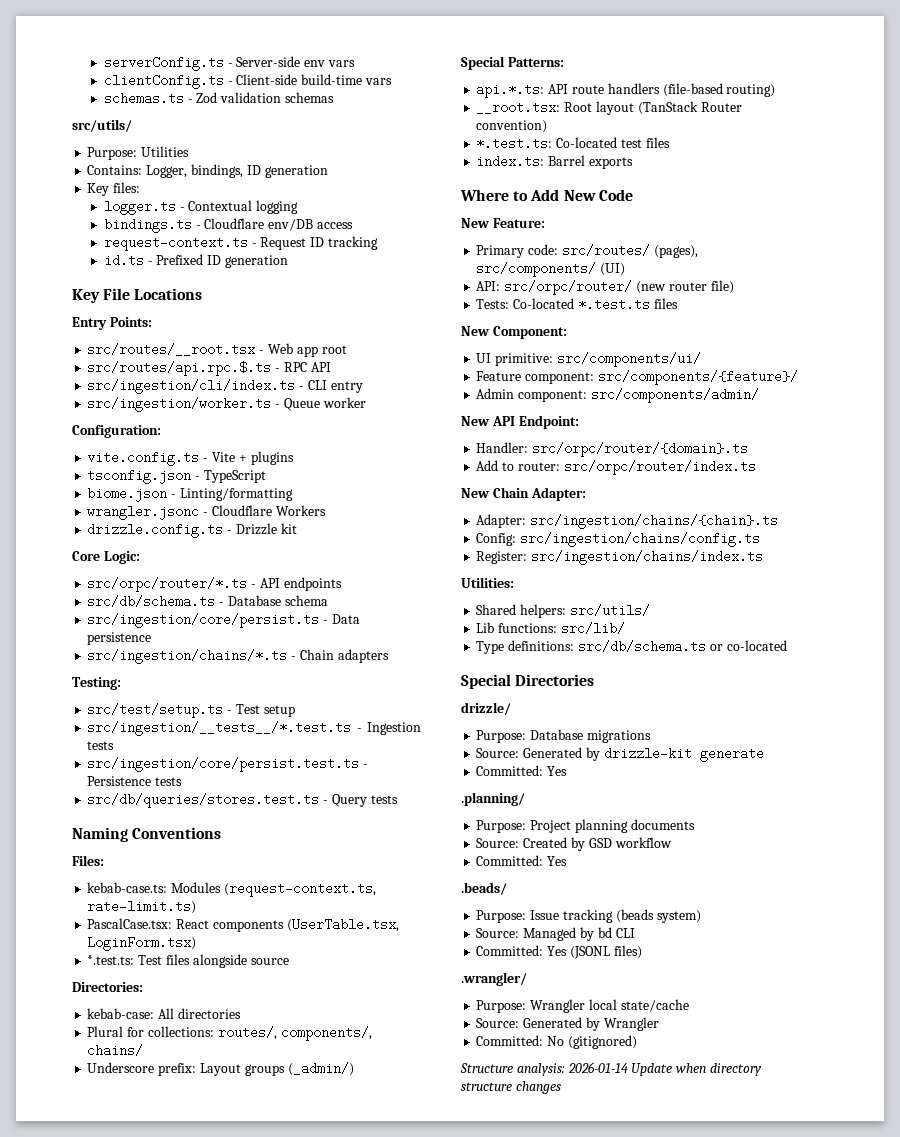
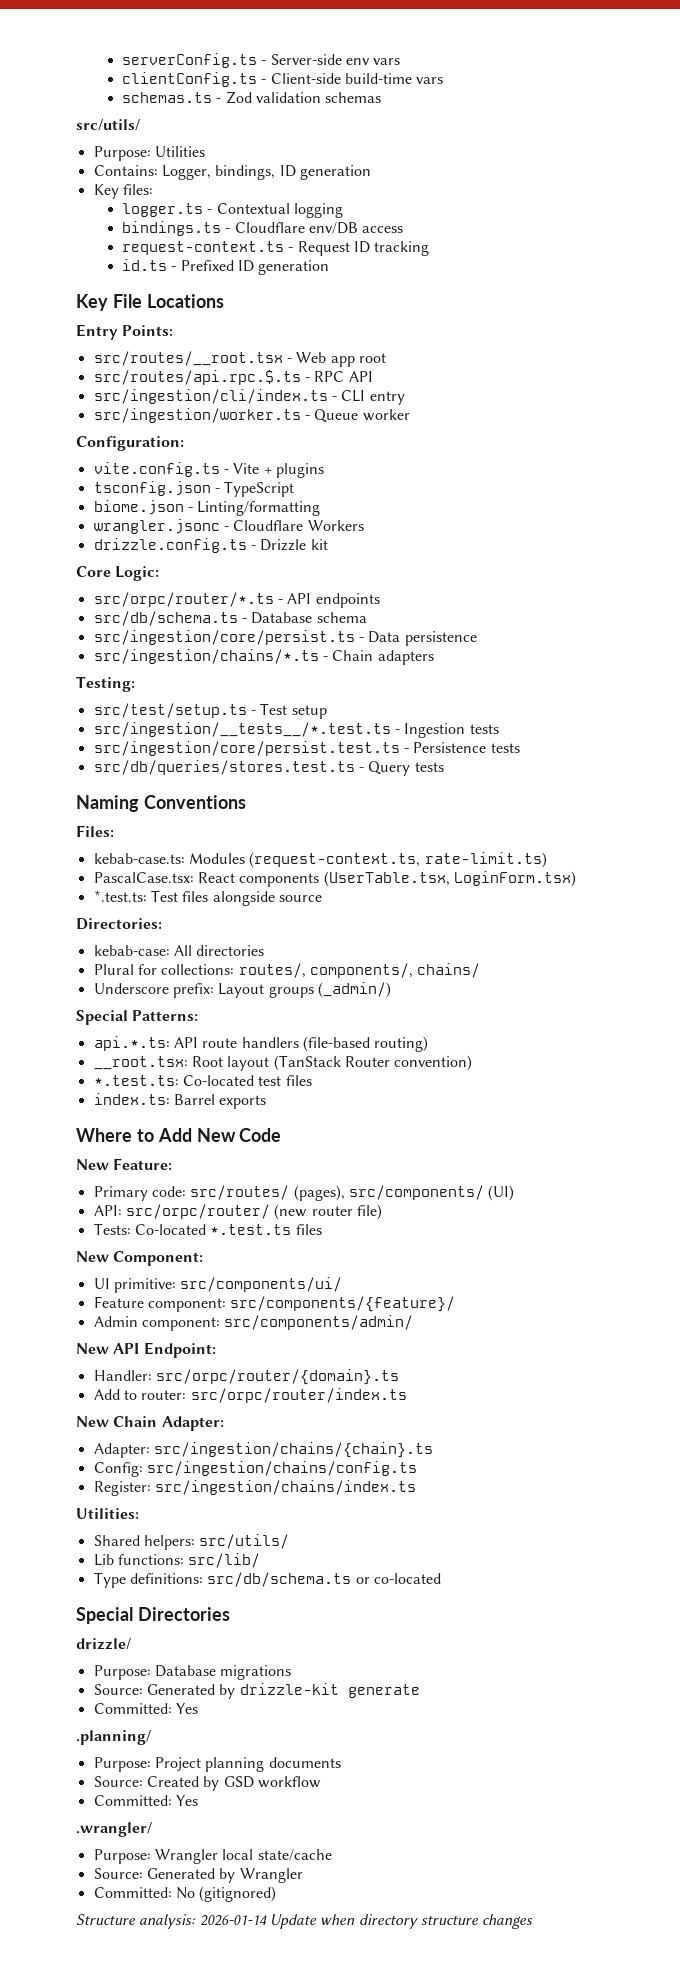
[461,882,507,895] [476,909,701,923] [476,927,635,941] [476,945,642,959] // .beads/ // Purpose: Issue tracking (beads system) // Source: Managed by bd CLI // Committed: Yes (JSONL files) -> (198, 1800) none

